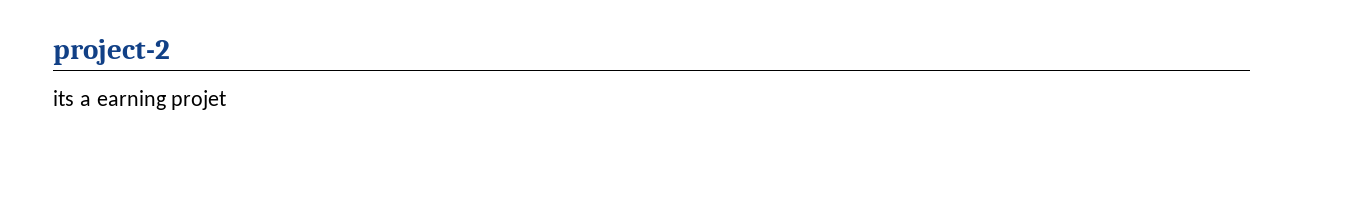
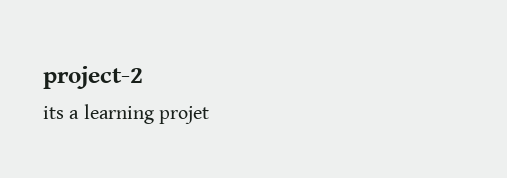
[96,90,166,110] earning -> [83,104,154,124] learning

